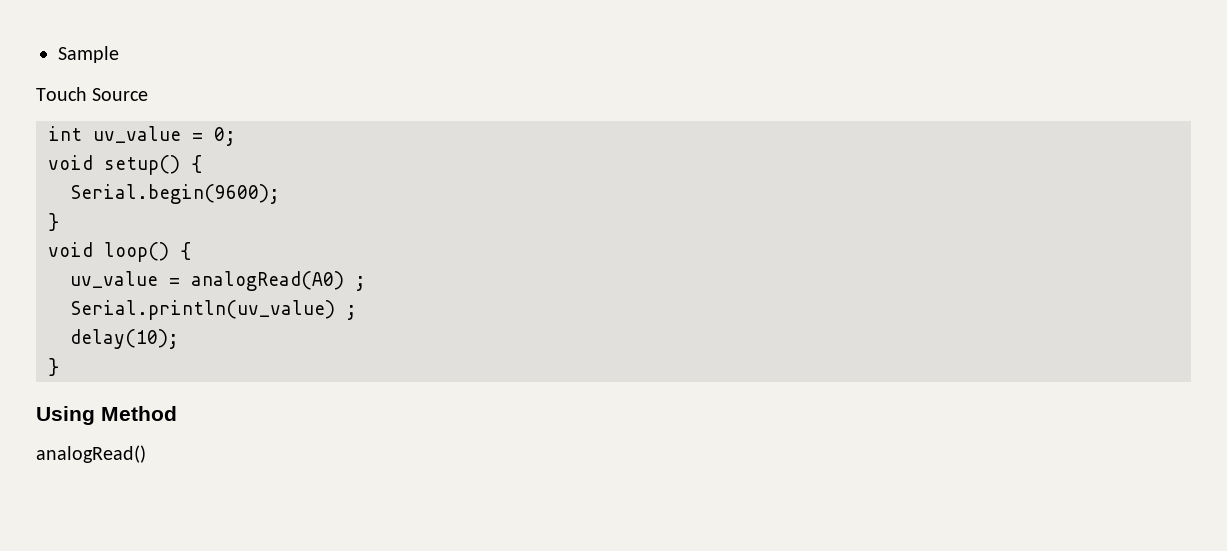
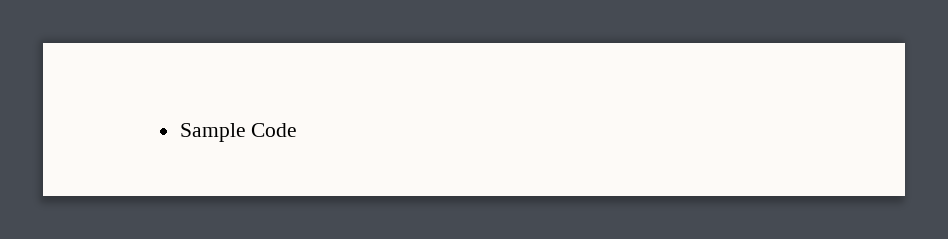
[36,87,149,101] [48,126,236,146] [48,155,202,175] [70,184,280,204] [48,213,59,231] [48,242,191,262] [70,271,366,291] [70,300,357,320] [70,329,179,349] [48,358,59,376] [36,406,177,425] [36,445,146,463] // Touch Source // int uv_value = 0; // void setup() { // Serial.begin(9600); // } // void loop() { // uv_value = analogRead(A0) ; // Serial.println(uv_value) ; // delay(10); // } // Using Method // analogRead() -> [251,123,298,137] Code

